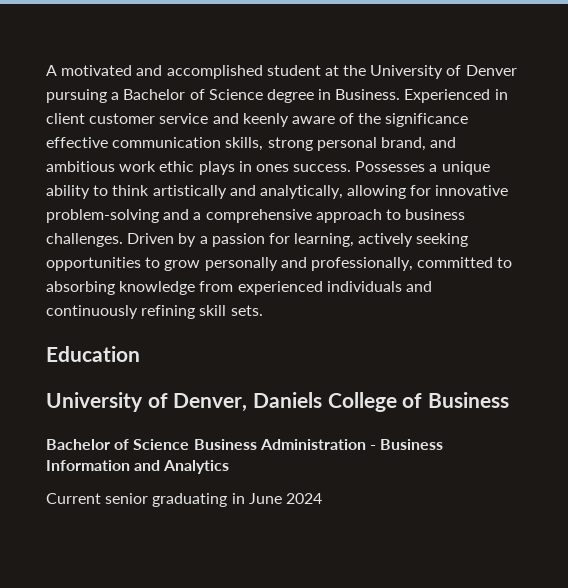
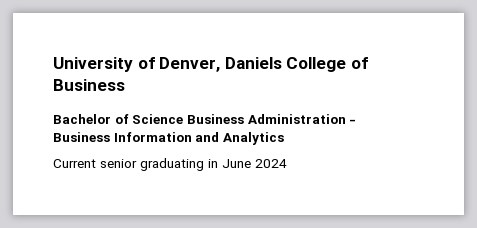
[46,65,517,79] [46,89,508,103] [46,113,469,127] [46,137,457,151] [46,161,490,175] [46,185,509,199] [46,209,466,223] [46,233,469,247] [46,257,513,271] [46,281,432,295] [46,305,263,319] [46,346,140,362] A motivated and accomplished student at the University of Denver pursuing a Bachelor of Science degree in Business. Experienced in client customer service and keenly aware of the significance effective communication skills, strong personal brand, and ambitious work ethic plays in ones success. Possesses a unique ability to think artistically and analytically, allowing for innovative problem-solving and a comprehensive approach to business challenges. Driven by a passion for learning, actively seeking opportunities to grow personally and professionally, committed to absorbing knowledge from experienced individuals and continuously refining skill sets. // Education // -> (53, 64) none

